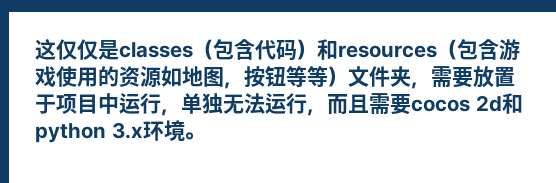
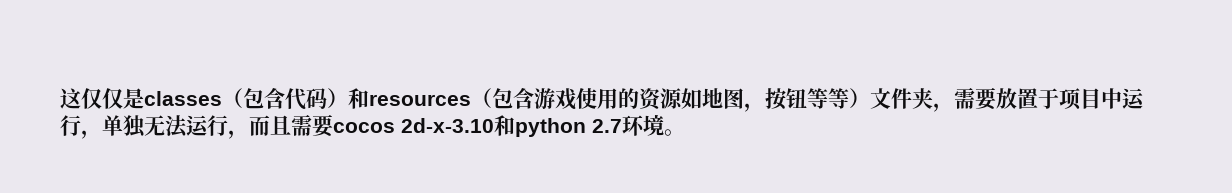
[475,93,523,114] [35,122,143,143] 2d和python 3.x -> [401,115,622,137] 2d-x-3.10和python 2.7

